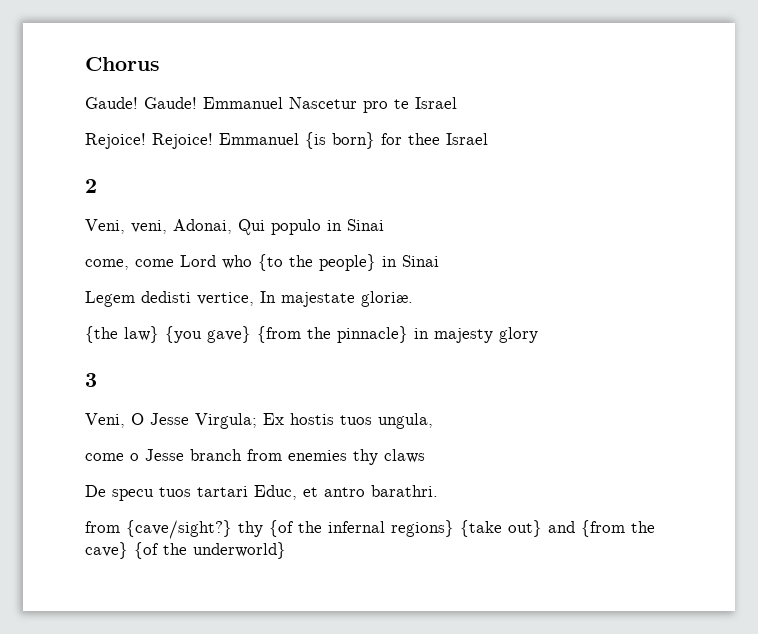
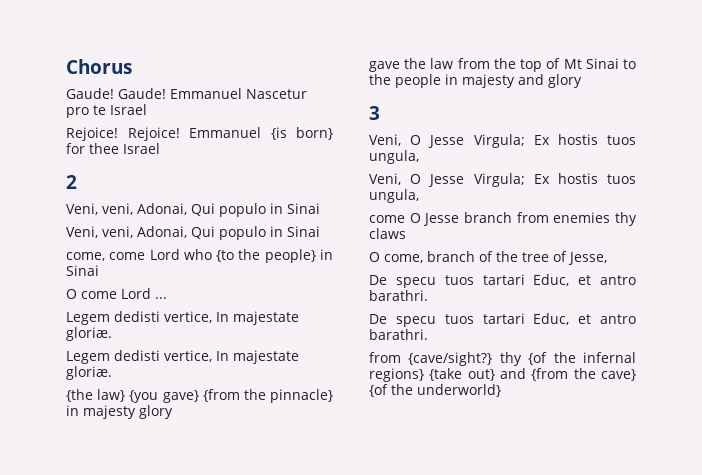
(384, 225) none -> [66,226,320,240] // Veni, veni, Adonai, Qui populo in Sinai
(439, 261) none -> [66,288,167,299] [66,311,299,325] [66,327,112,341] // O come Lord ... // Legem dedisti vertice, In majestate gloriæ.
(538, 335) none -> [369,58,636,72] [369,74,582,88] // gave the law from the top of Mt Sinai to the people in majesty and glory
[85,453,139,461] // come o -> [369,173,636,187] [369,189,419,203] [369,213,421,223] // Veni, O Jesse Virgula; Ex hostis tuos ungula, // come O
(425, 456) none -> [369,251,607,265] [369,274,636,288] [369,290,428,301] // O come, branch of the tree of Jesse, // De specu tuos tartari Educ, et antro barathri.

